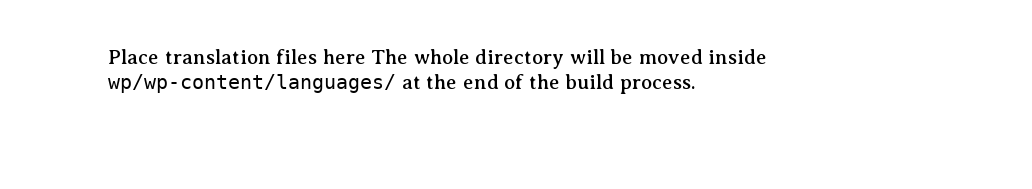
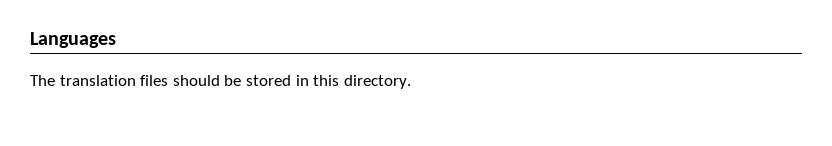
[108,49,768,69] [108,74,695,94] Place translation files here The whole directory will be moved inside wp/wp-content/languages/ at the end of the build process. -> [30,32,116,48] [30,75,411,89] Languages // The translation files should be stored in this directory.

